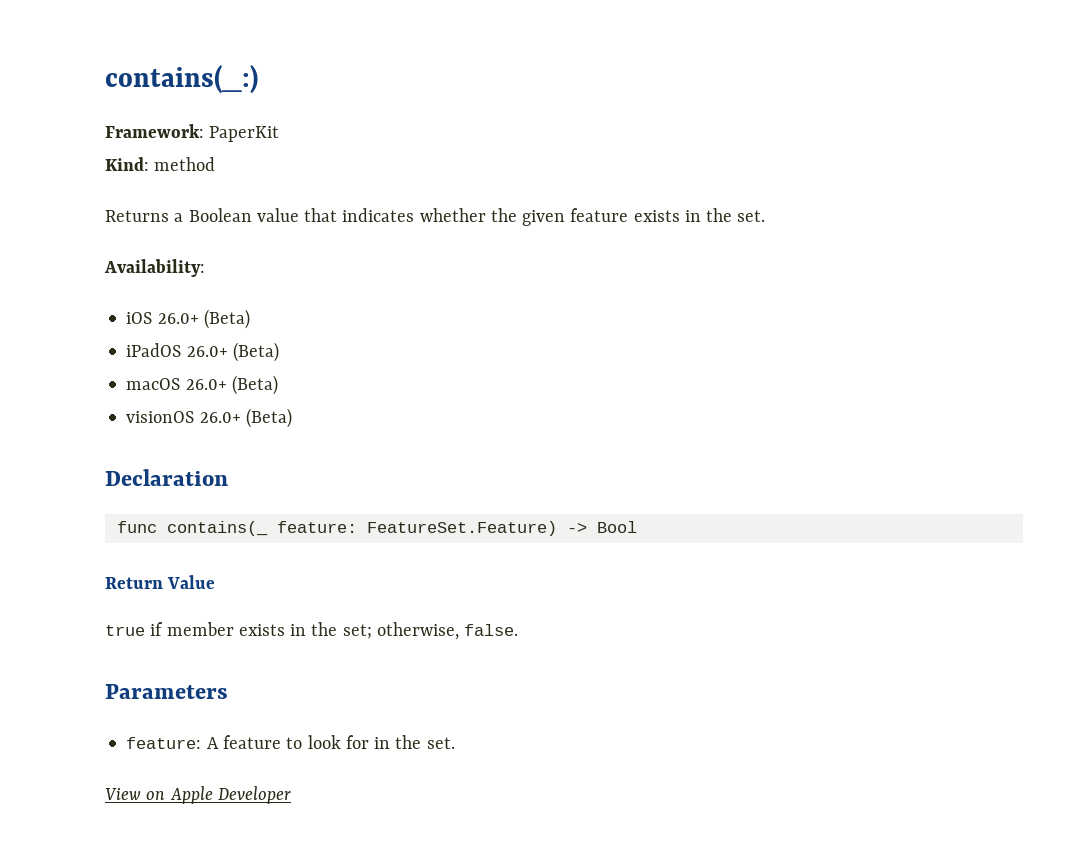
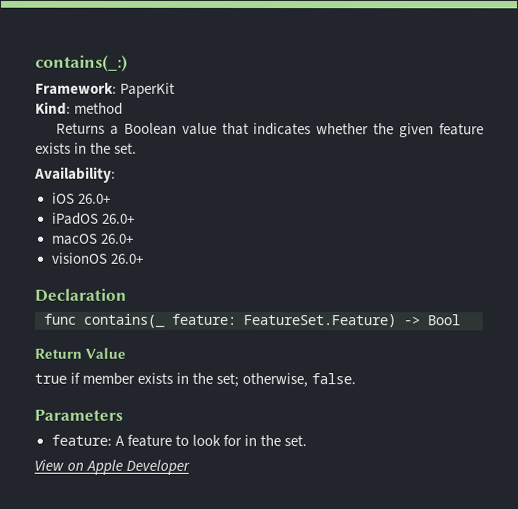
[203,309,250,329] (Beta) -> (111, 198) none
[232,342,279,362] (Beta) -> (135, 218) none
[231,375,278,395] (Beta) -> (134, 238) none
[245,408,292,428] (Beta) -> (144, 258) none

